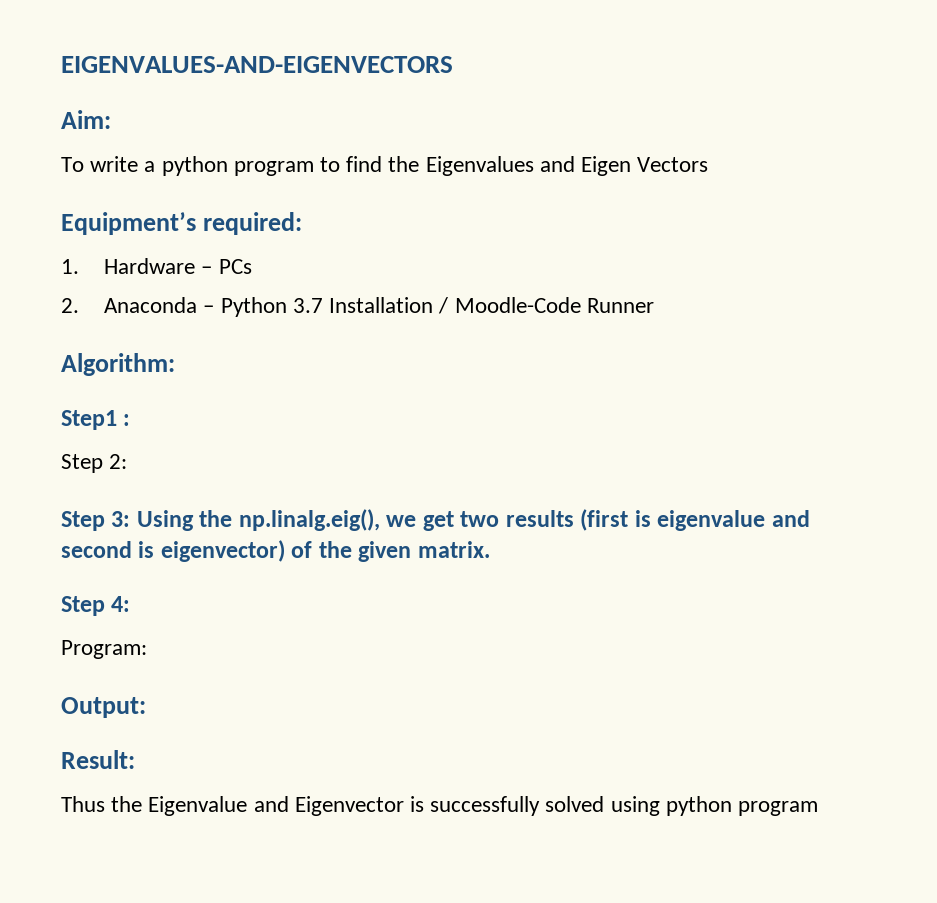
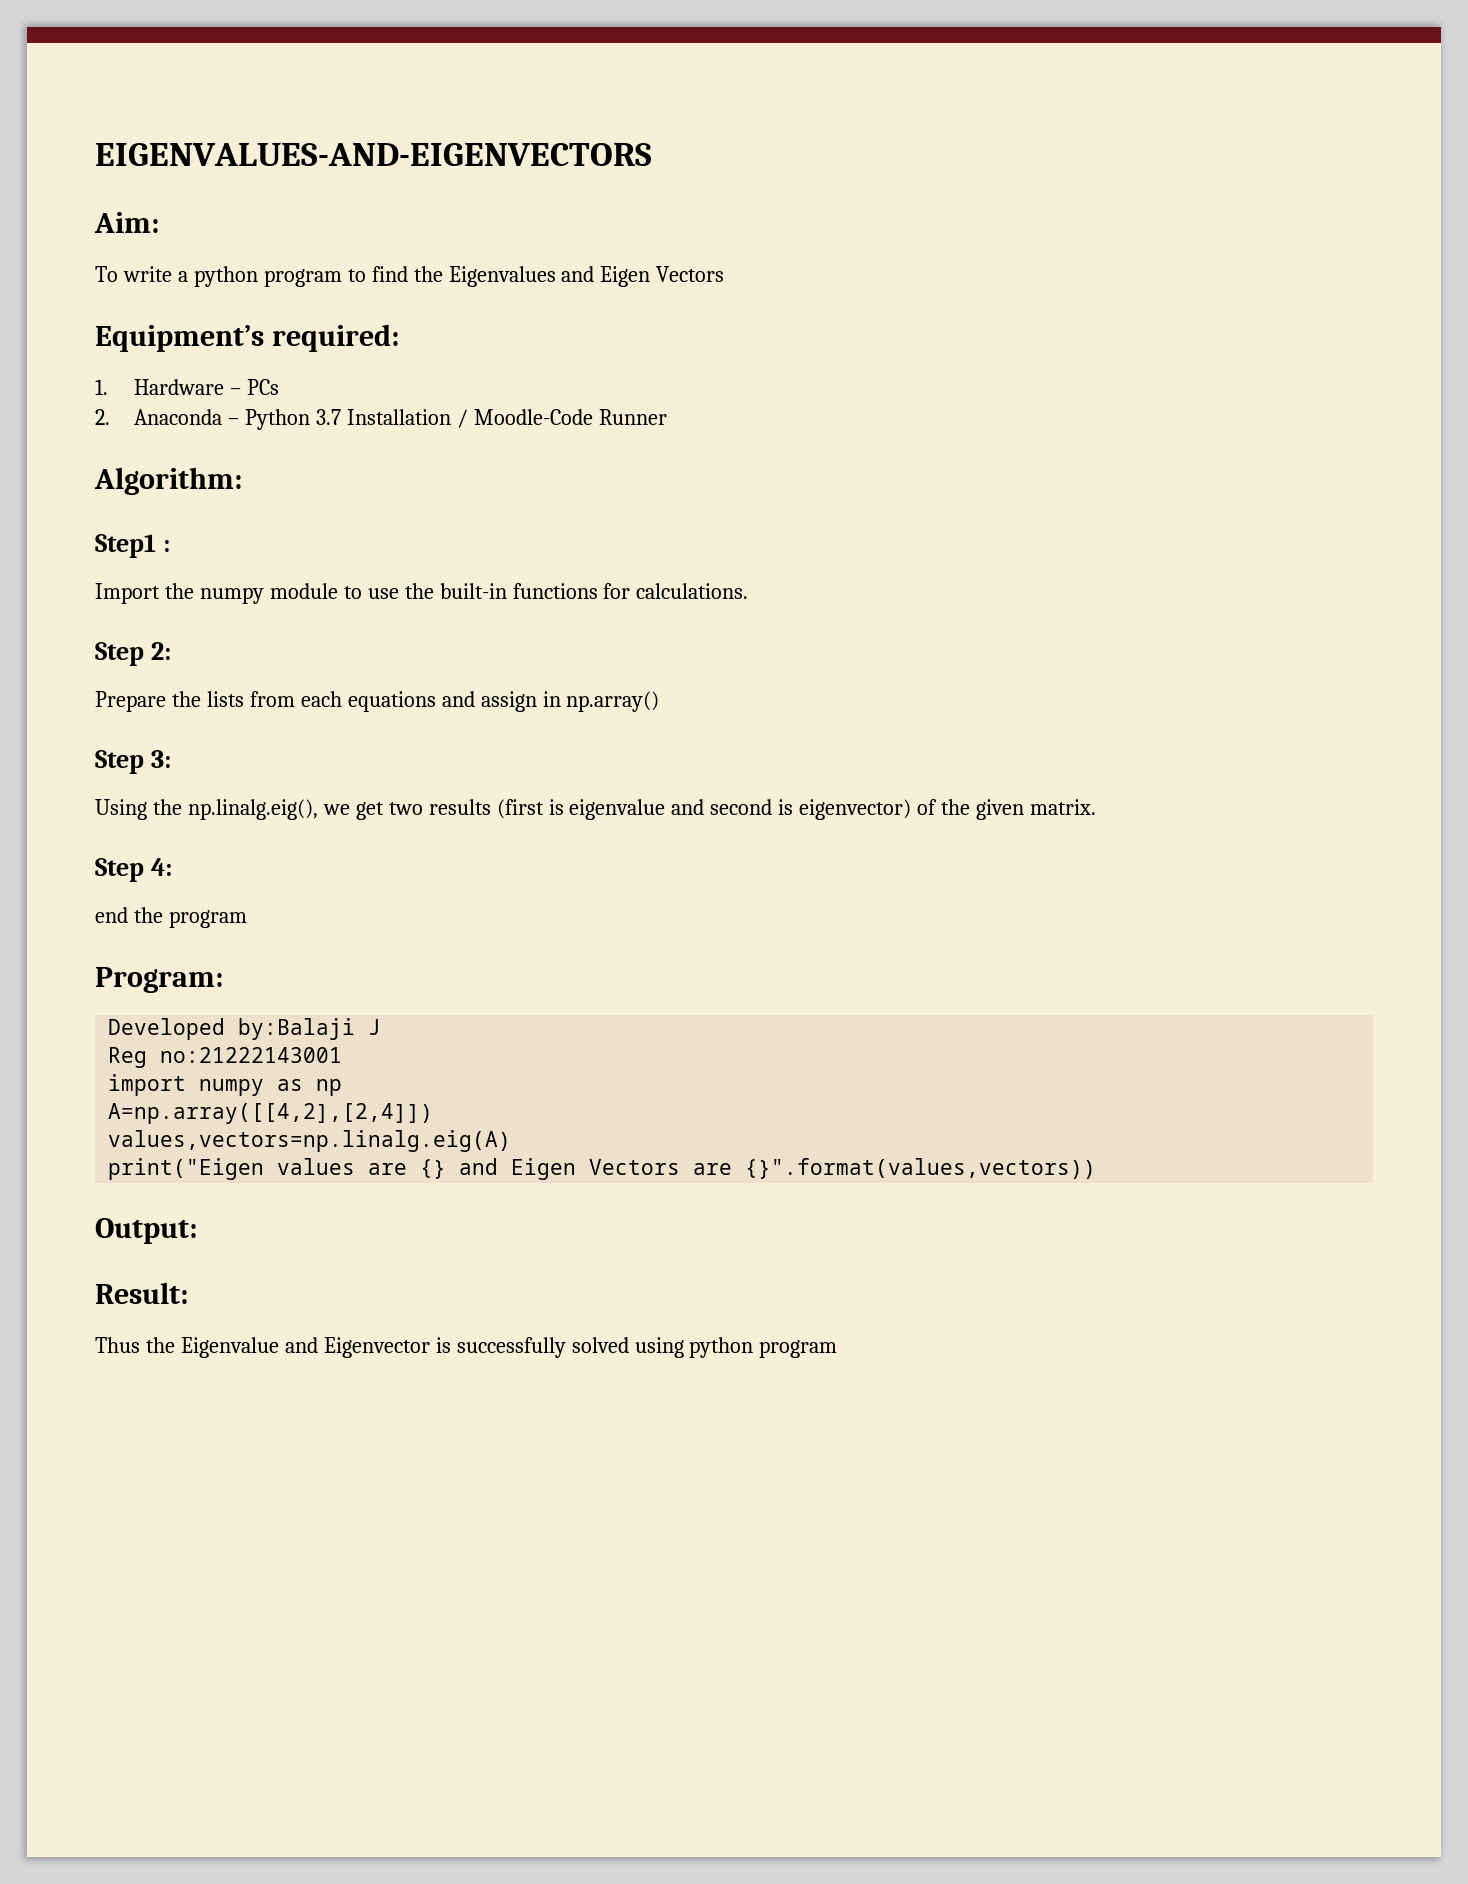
[61,454,128,473] Step 2: -> [95,583,749,604] [95,642,171,666] [95,691,660,712] Import the numpy module to use the built-in functions for calculations. // Step 2: // Prepare the lists from each equations and assign in np.array()
(131, 519) none -> (171, 759) //
[61,640,147,659] Program: -> [95,907,247,928] [95,967,223,993] [108,1018,382,1040] [108,1047,343,1068] [108,1074,343,1096] [108,1103,434,1124] [108,1130,512,1152] [108,1158,1097,1180] end the program // Program: // Developed by:Balaji J // Reg no:21222143001 // import numpy as np // A=np.array([[4,2],[2,4]]) // values,vectors=np.linalg.eig(A) // print("Eigen values are {} and Eigen Vectors are {}".format(values,vectors))

